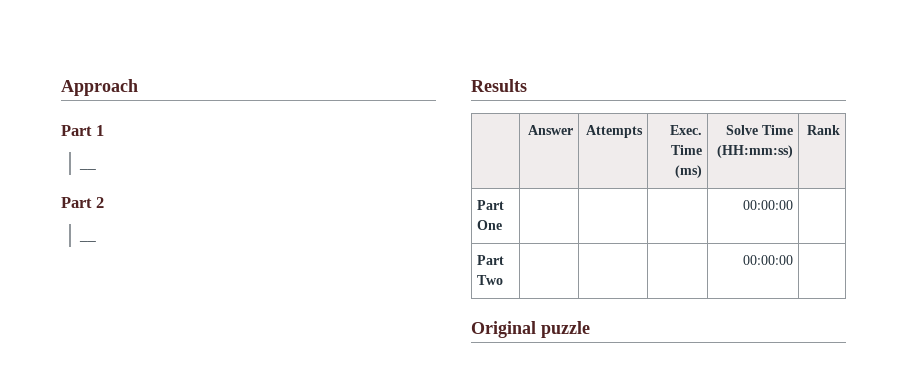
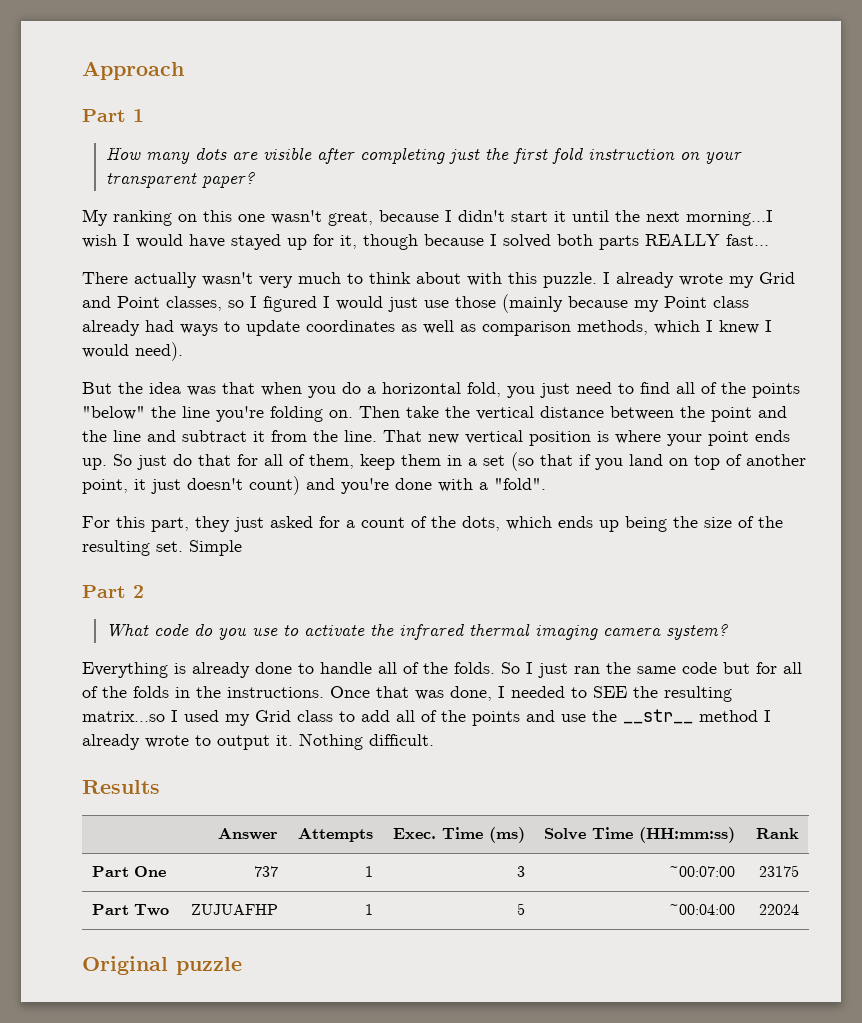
[78,168,96,170] [61,197,105,208] [78,240,96,242] __ // Part 2 // __ -> [105,147,742,164] [105,172,255,188] [82,209,773,226] [82,234,769,250] [82,272,795,288] [82,294,749,313] [82,320,772,336] [82,342,183,361] [82,382,800,398] [82,406,787,422] [82,430,790,446] [82,452,806,471] [82,476,546,495] [82,516,783,532] [82,540,242,556] [82,585,144,598] [105,623,728,640] [82,662,802,678] [82,686,732,702] [82,709,771,726] [82,733,434,750] How many dots are visible after completing just the first fold instruction on your transparent paper? // My ranking on this one wasn't great, because I didn't start it until the next morning...I wish I would have stayed up for it, though because I solved both parts REALLY fast... // There actually wasn't very much to think about with this puzzle. I already wrote my Grid and Point classes, so I figured I would just use those (mainly because my Point class already had ways to update coordinates as well as comparison methods, which I knew I would need). // But the idea was that when you do a horizontal fold, you just need to find all of the points "below" the line you're folding on. Then take the vertical distance between the point and the line and subtract it from the line. That new vertical position is where your point ends up. So just do that for all of them, keep them in a set (so that if you land on top of another point, it just doesn't count) and you're done with a "fold". // For this part, they just asked for a count of the dots, which ends up being the size of the resulting set. Simple // Part 2 // What code do you use to activate the infrared thermal imaging camera system? // Everything is already done to handle all of the folds. So I just ran the same code but for all of the folds in the instructions. Once that was done, I needed to SEE the resulting matrix...so I used my Grid class to add all of the points and use the __str__ method I already wrote to output it. Nothing difficult.
[742,200,793,210] [477,255,505,265] [477,275,504,285] [742,255,793,265] | | | 00:00:00 | // Part Two | | | | 00:00:00 | -> [254,866,279,877] [365,866,374,877] [517,866,526,877] [669,866,736,877] [759,865,800,877] [91,904,169,916] [191,904,279,915] [365,904,374,915] [517,903,526,915] [669,904,736,915] [759,904,800,915] 737 | 1 | 3 | ~00:07:00 | 23175 // Part Two | ZUJUAFHP | 1 | 5 | ~00:04:00 | 22024

